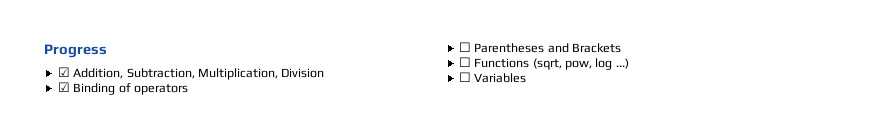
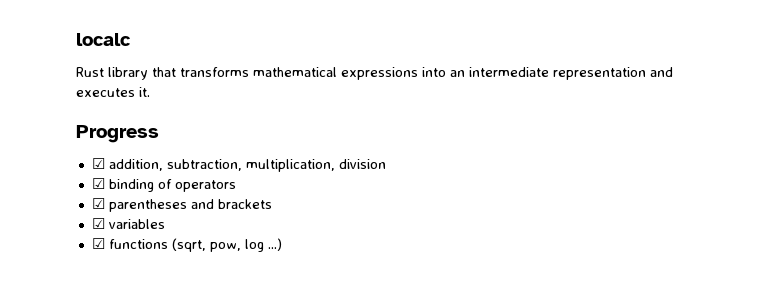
[44,44,107,58] [57,67,325,80] [57,82,116,95] Progress // ☑ Addition, Subtraction, Multiplication, Division // ☑ Binding -> [76,33,131,46] [76,67,673,80] [76,87,150,97] [76,125,159,143] [91,158,386,172] [91,178,154,192] localc // Rust library that transforms mathematical expressions into an intermediate representation and executes it. // Progress // ☑ addition, subtraction, multiplication, division // ☑ binding
[458,42,621,53] [458,57,530,68] ☐ Parentheses and Brackets // ☐ Functions -> [91,198,272,212] [91,218,165,229] [91,238,168,249] ☑ parentheses and brackets // ☑ variables // ☑ functions
[458,72,527,83] // ☐ Variables -> (282, 244) none

